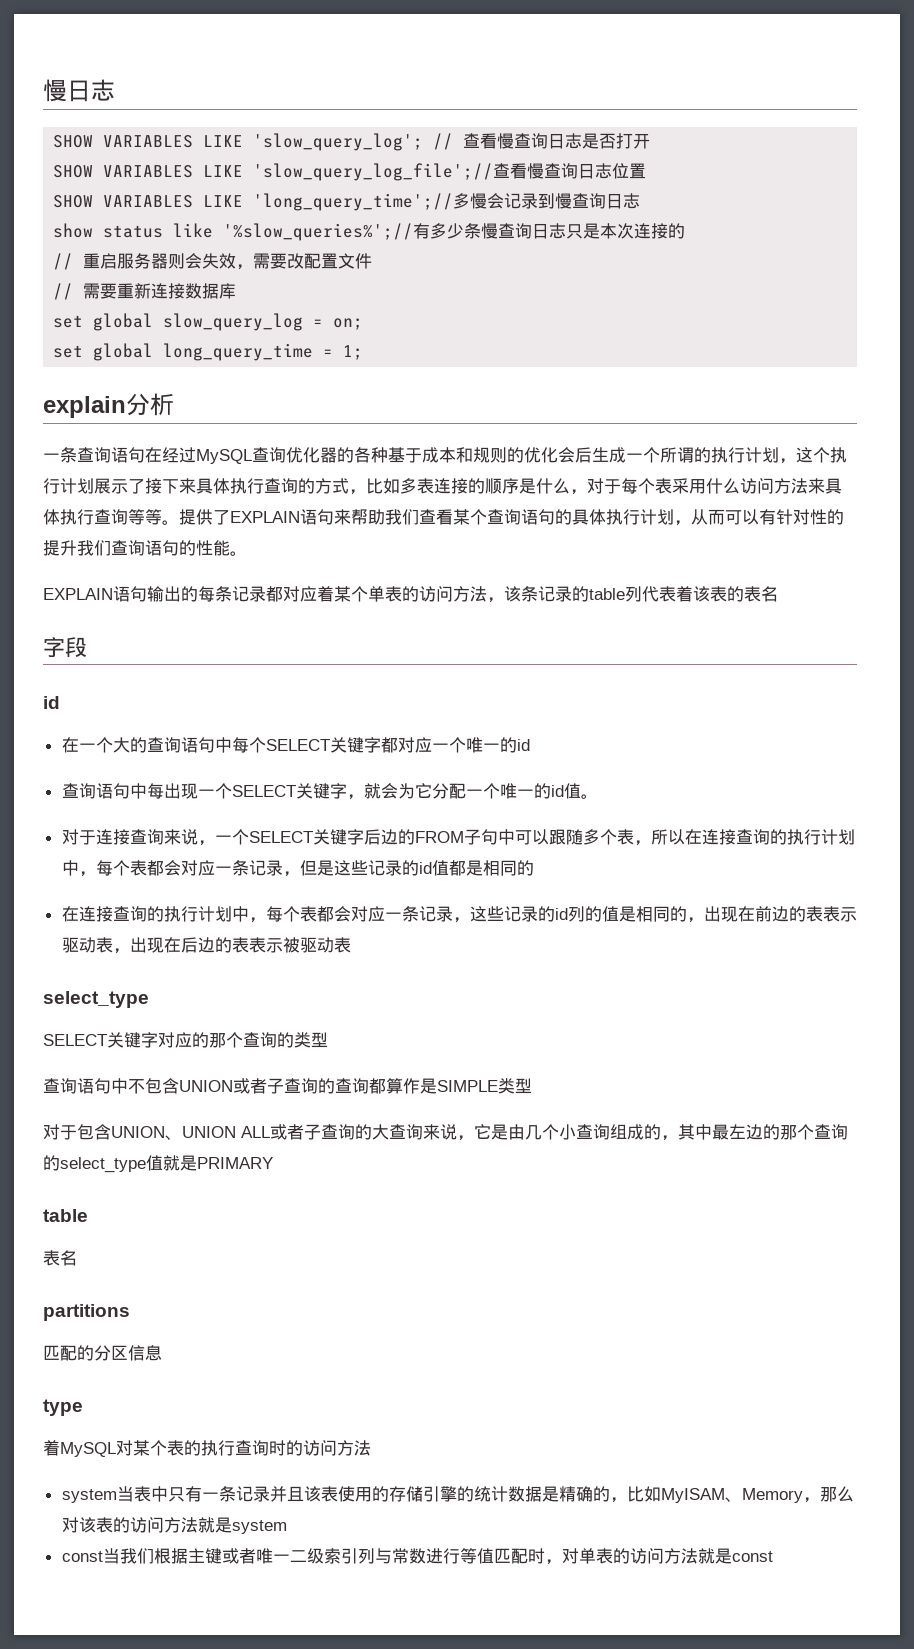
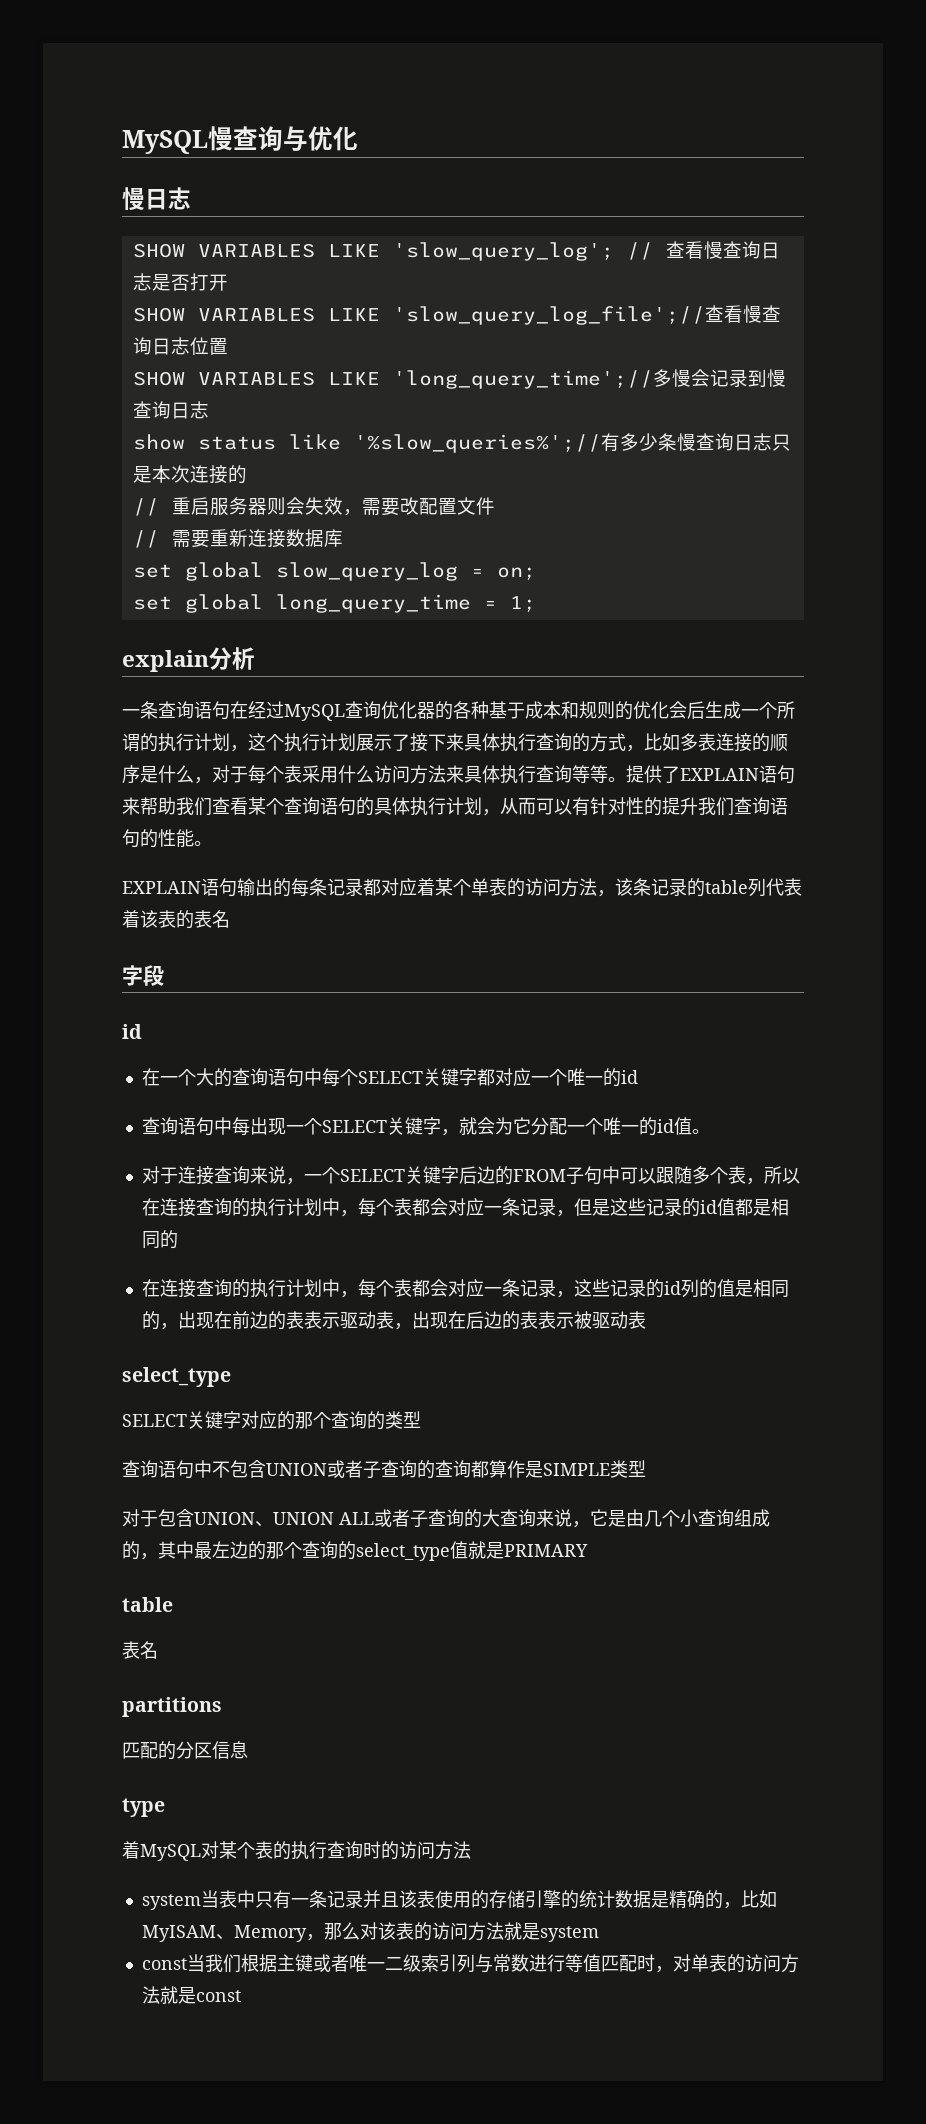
(43, 90) none -> [122,126,358,154] MySQL慢查询与优化 //

